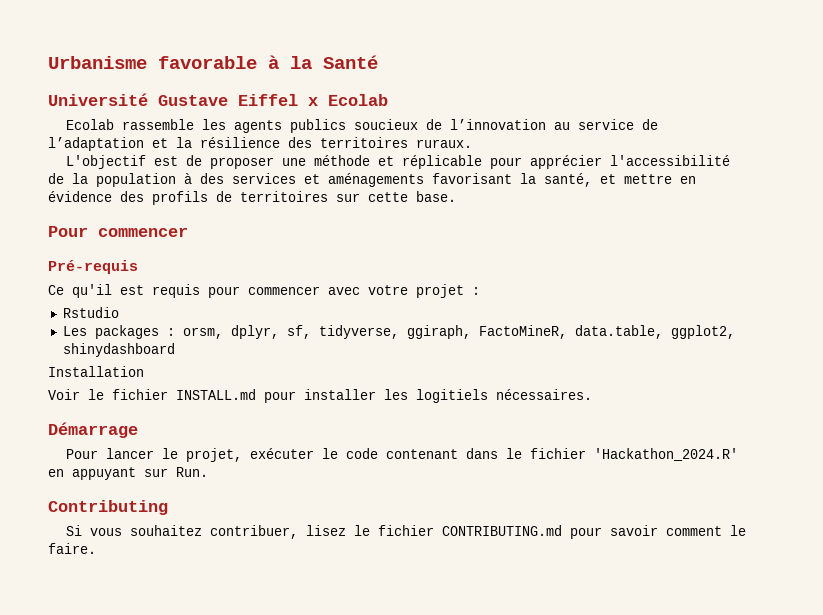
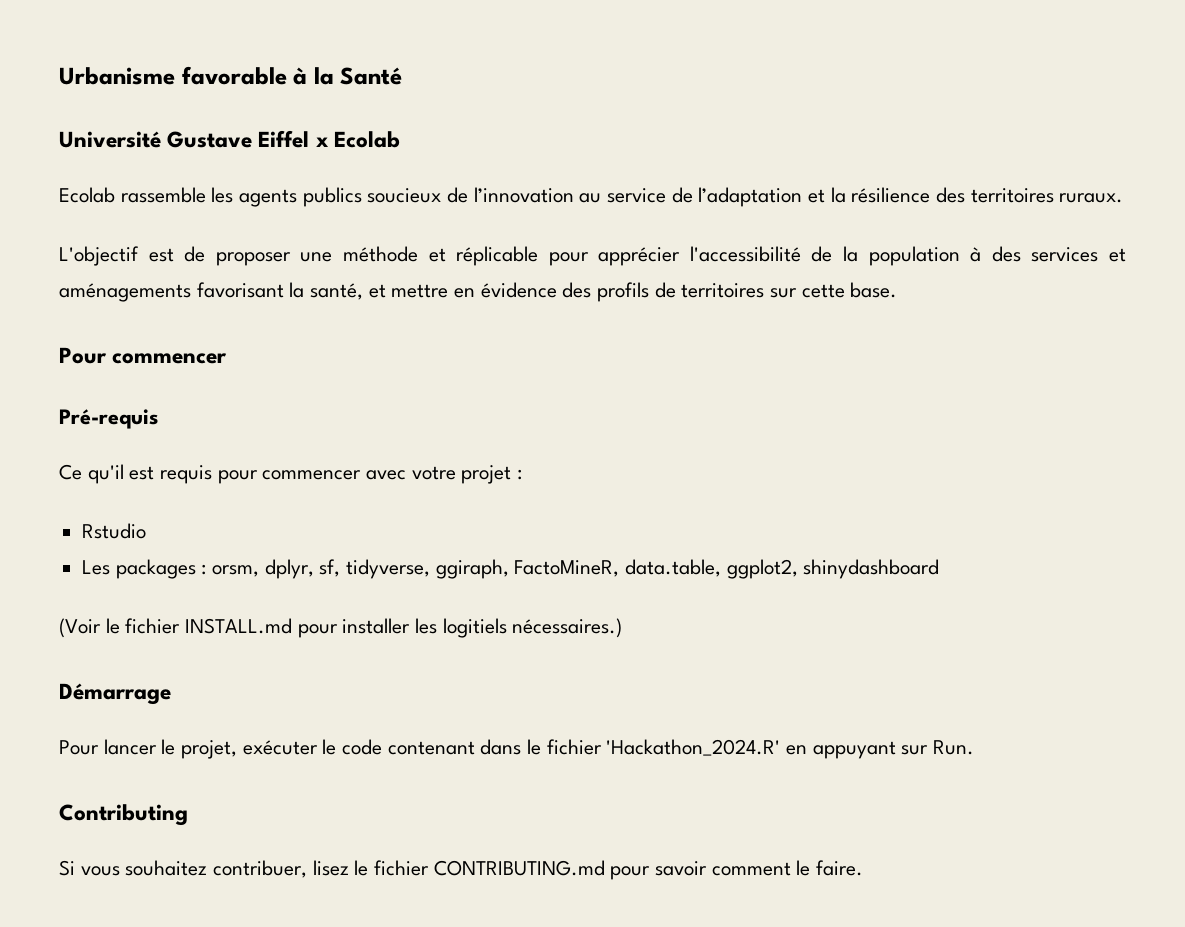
[48,366,144,377] [48,389,80,400] Installation // Voir -> [59,618,101,638] (Voir
[496,389,592,400] nécessaires. -> [512,618,623,638] nécessaires.)

